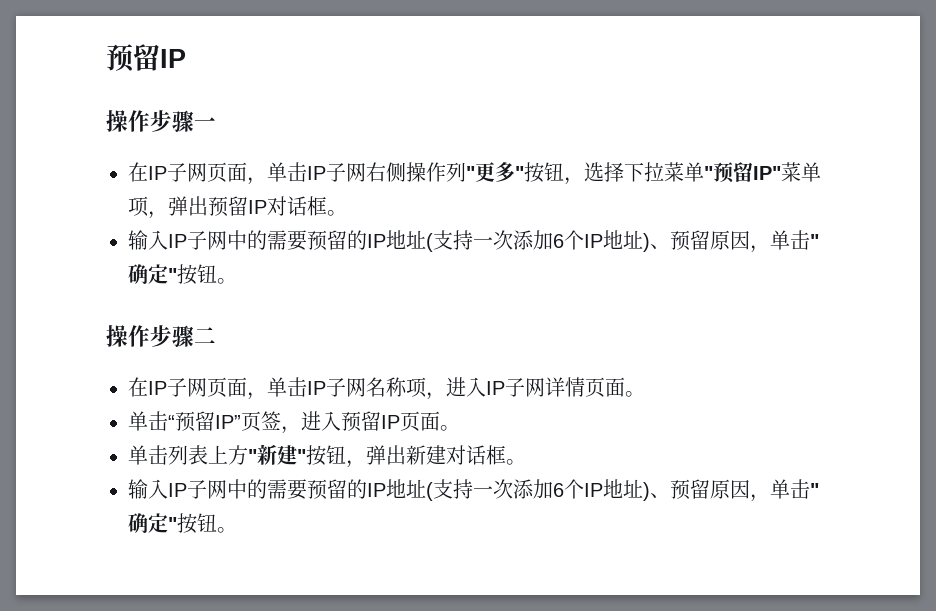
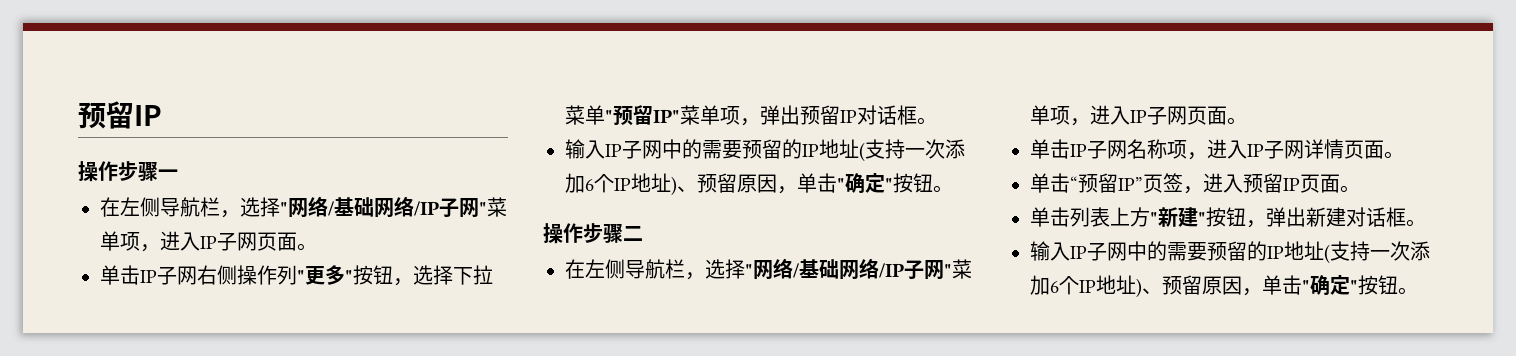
[148,162,267,185] IP子网页面， -> [120,196,507,218] [100,231,317,252] 左侧导航栏，选择"网络/基础网络/IP子网"菜单项，进入IP子网页面。 //
[148,377,267,400] IP子网页面， -> [585,258,972,280] [1030,105,1247,126] 左侧导航栏，选择"网络/基础网络/IP子网"菜单项，进入IP子网页面。 //

